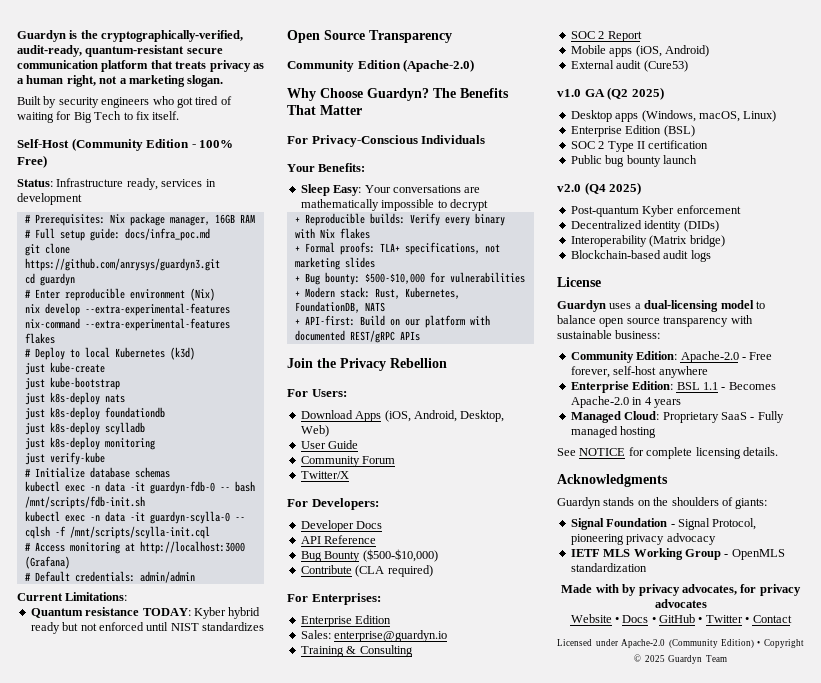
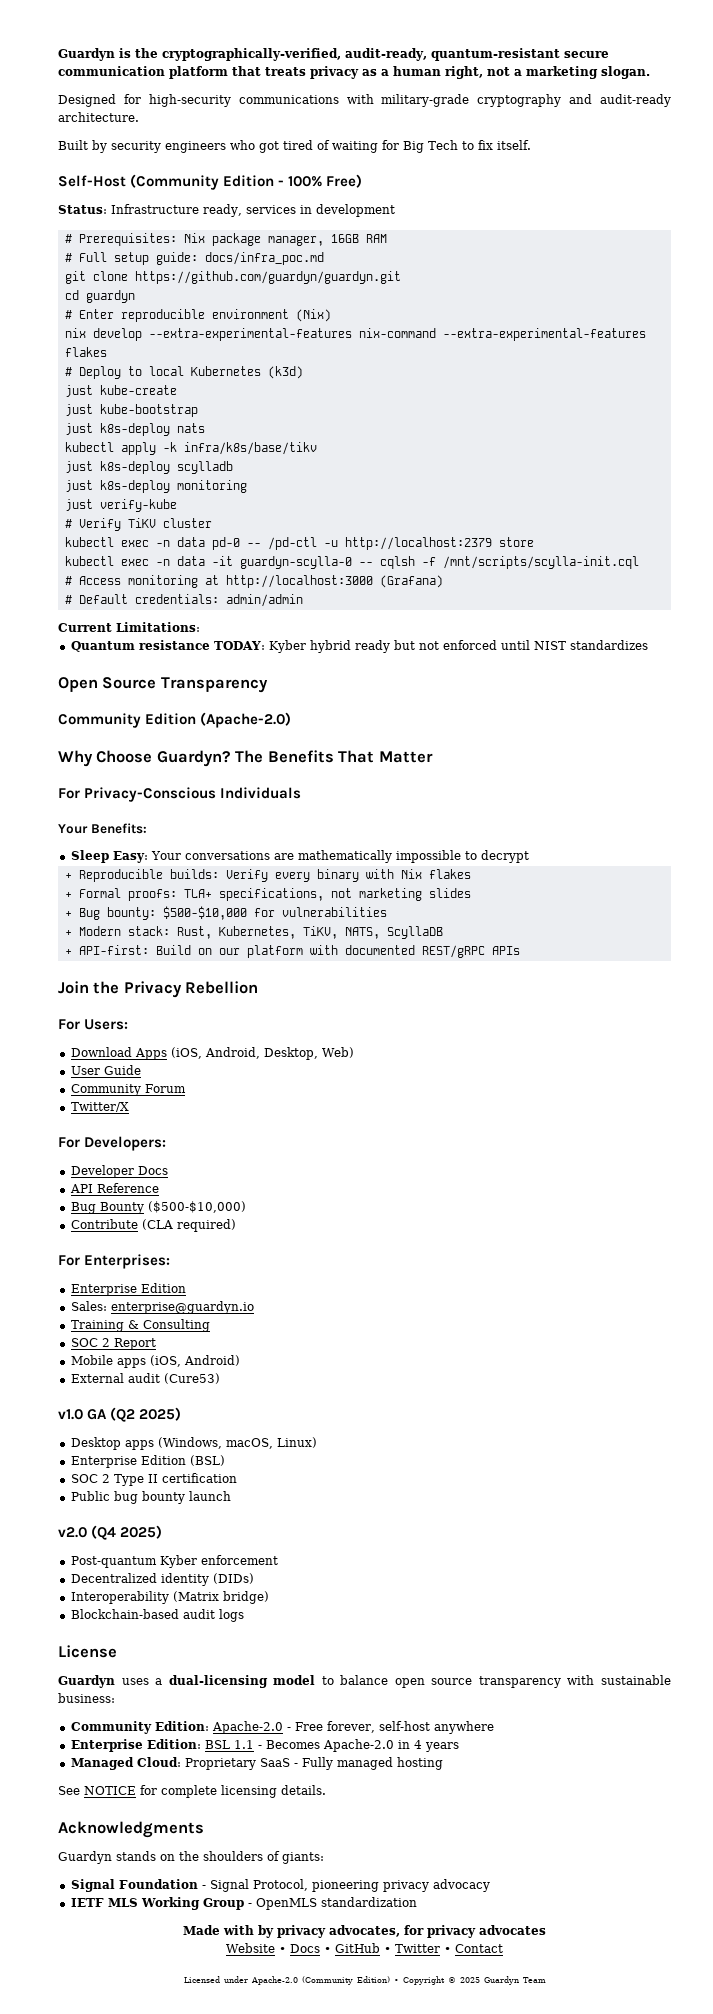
(224, 81) none -> [58,94,671,107] [58,112,139,122] // Designed for high-security communications with military-grade cryptography and audit-ready architecture.
[24,258,220,271] https://github.com/anrysys/guardyn3.git -> [134,271,401,284] https://github.com/guardyn/guardyn.git
[24,407,165,420] just k8s-deploy foundationdb -> [64,442,317,455] kubectl apply -k infra/k8s/base/tikv
[34,467,170,478] [24,481,255,494] [24,496,145,509] Initialize database schemas // kubectl exec -n data -it guardyn-fdb-0 -- bash /mnt/scripts/fdb-init.sh -> [78,518,212,531] [64,537,534,550] Verify TiKV cluster // kubectl exec -n data pd-0 -- /pd-ctl -u http://localhost:2379 store
[294,301,385,313] FoundationDB, NATS -> [302,926,443,939] TiKV, NATS, ScyllaDB

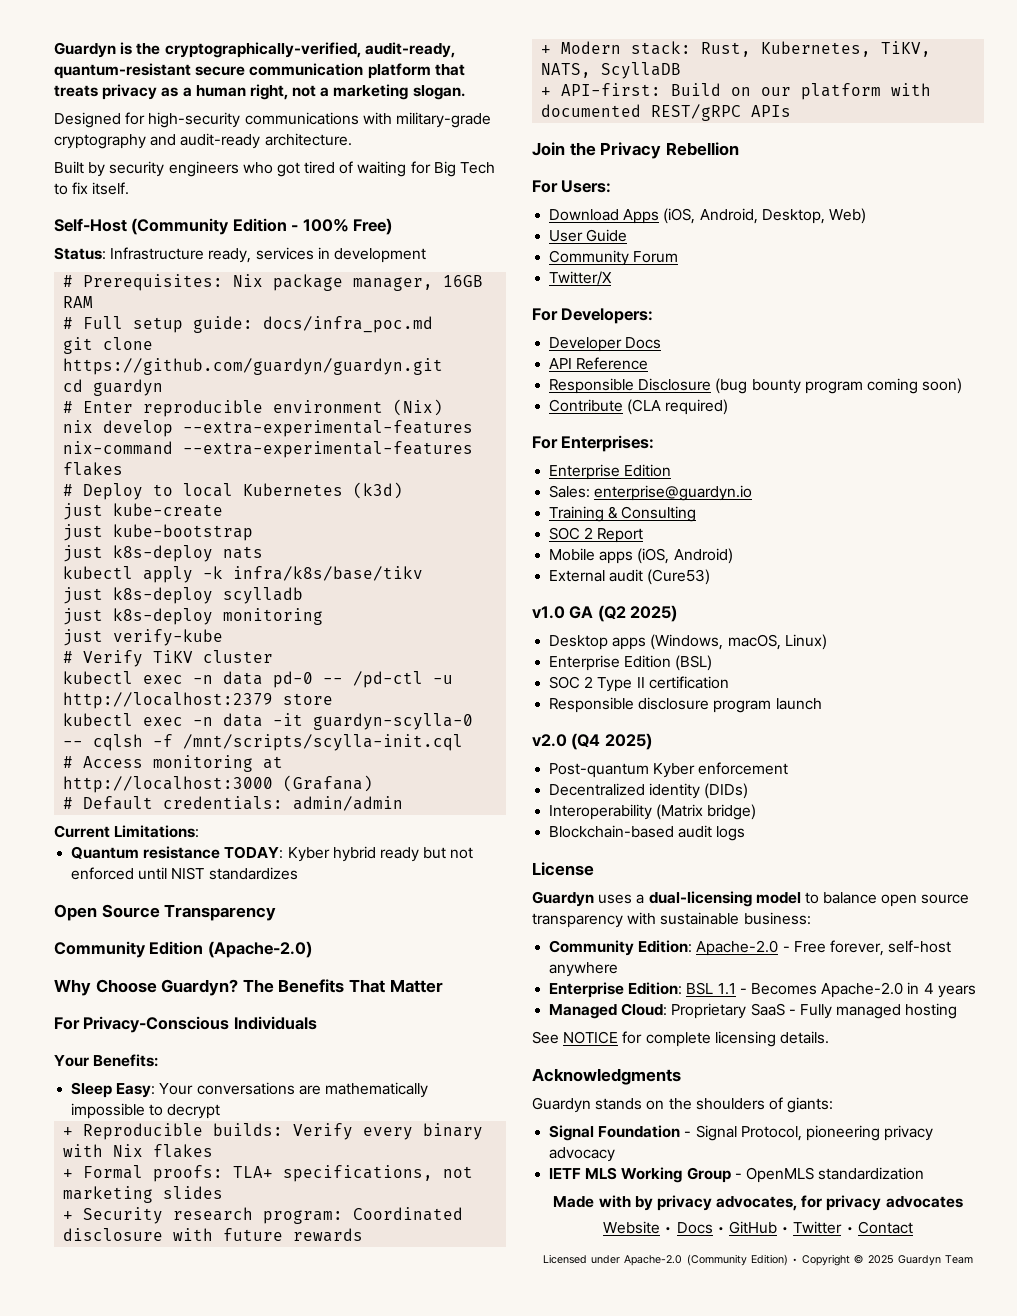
[78,906,387,920] Bug bounty: $500-$10,000 for vulnerabilities -> [83,1207,464,1224] [63,1228,364,1242] Security research program: Coordinated disclosure with future rewards
[70,1201,246,1214] Bug Bounty ($500-$10,000) -> [549,378,963,394] Responsible Disclosure (bug bounty program coming soon)
[70,1491,185,1504] Public bug bounty -> [549,697,772,713] Responsible disclosure program

